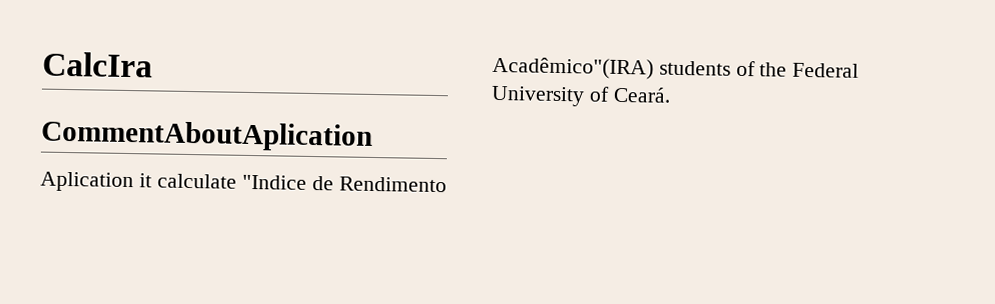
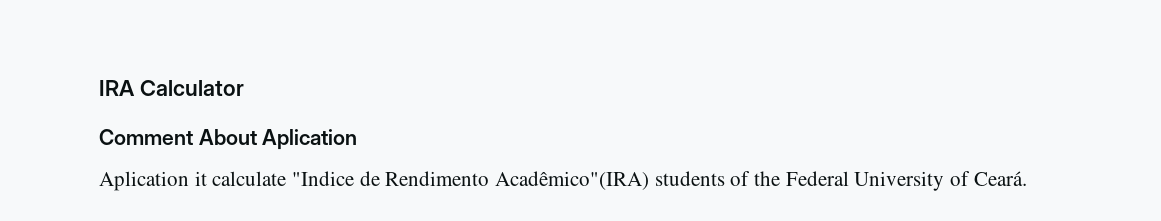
[42,51,153,78] [41,119,373,152] CalcIra // CommentAboutAplication -> [99,80,244,96] [99,129,358,150] IRA Calculator // Comment About Aplication

